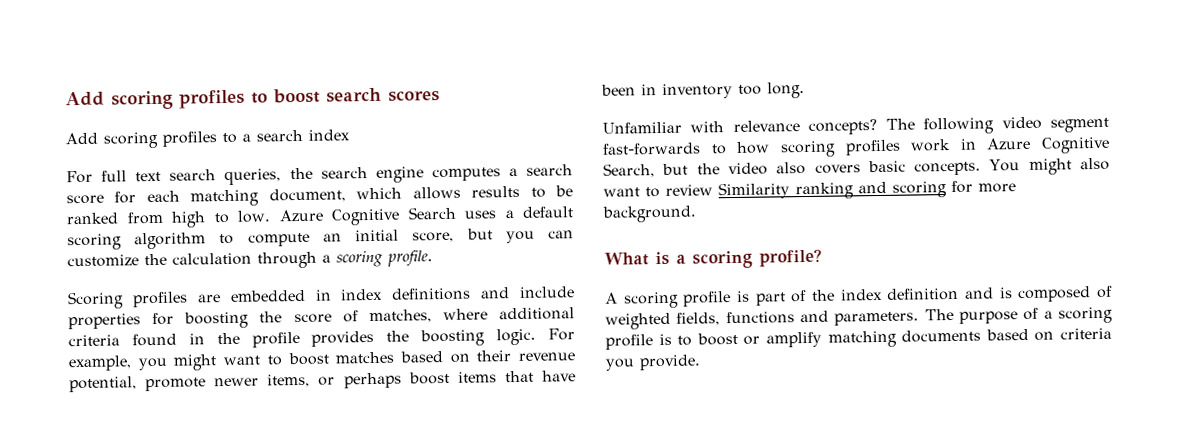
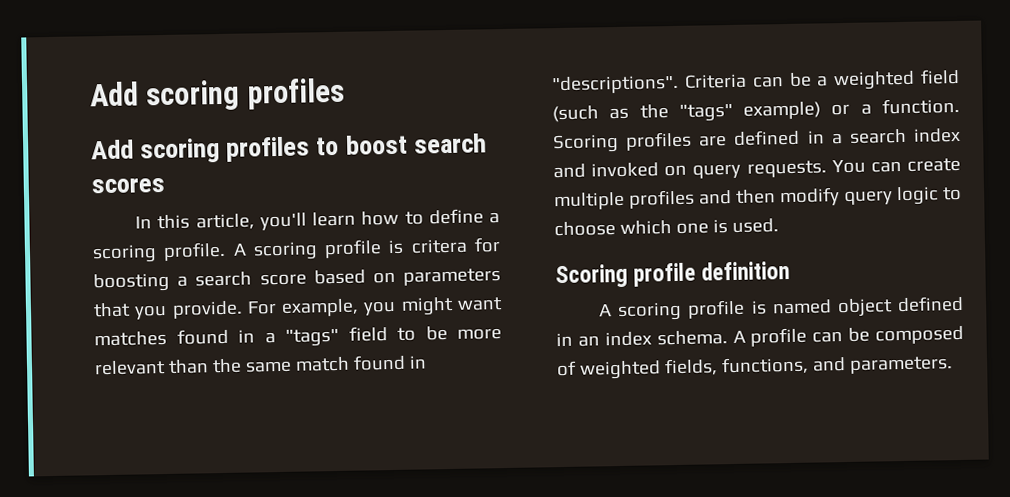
[65,89,245,110] Add scoring profiles -> [90,77,346,112] [91,136,311,164] Add scoring profiles // Add scoring profiles
[65,129,350,149] [66,164,574,186] [66,185,573,207] [66,206,573,228] [67,228,574,251] [67,250,433,269] [67,286,575,310] [68,307,575,330] [68,328,537,348] Add scoring profiles to a search index // For full text search queries, the search engine computes a search score for each matching document, which allows results to be ranked from high to low. Azure Cognitive Search uses a default scoring algorithm to compute an initial score, but you can customize the calculation through a scoring profile. // Scoring profiles are embedded in index definitions and include properties for boosting the score of matches, where additional criteria found in the profile provides the boosting logic. -> [135,208,501,231] [92,237,501,264] [93,268,501,293] [93,300,243,320] In this article, you'll learn how to define a scoring profile. A scoring profile is critera for boosting a search score based on parameters that you provide.
[266,350,575,366] [69,370,576,393] [601,82,805,99] [602,116,1109,135] [602,136,1110,158] [603,157,1110,178] [603,180,1016,200] [602,205,697,223] [604,248,822,269] [605,287,1013,309] to boost matches based on their revenue potential, promote newer items, or perhaps boost items that have been in inventory too long. // Unfamiliar with relevance concepts? The following video segment fast-forwards to how scoring profiles work in Azure Cognitive Search, but the video also covers basic concepts. You might also want to review Similarity ranking and scoring for more background. // What is a scoring profile? // A scoring profile is part of the index definition and is -> [94,326,502,347] [94,354,427,376] [551,68,960,95] [552,97,960,123] [553,127,961,154] [553,157,961,179] [554,186,962,211] [554,218,779,237] [555,260,791,289] [598,295,964,322] [556,327,871,347] matches found in a "tags" field to be more relevant than the same match found in "descriptions". Criteria can be a weighted field (such as the "tags" example) or a function. Scoring profiles are defined in a search index and invoked on query requests. You can create multiple profiles and then modify query logic to choose which one is used. // Scoring profile definition // A scoring profile is named object defined in an index schema. A profile can be
[725,311,795,325] functions -> [720,356,809,376] functions,
[924,306,1113,324] [605,327,1112,350] [605,354,701,371] The purpose of a scoring profile is to boost or amplify matching documents based on criteria you provide. -> (953, 365) none

